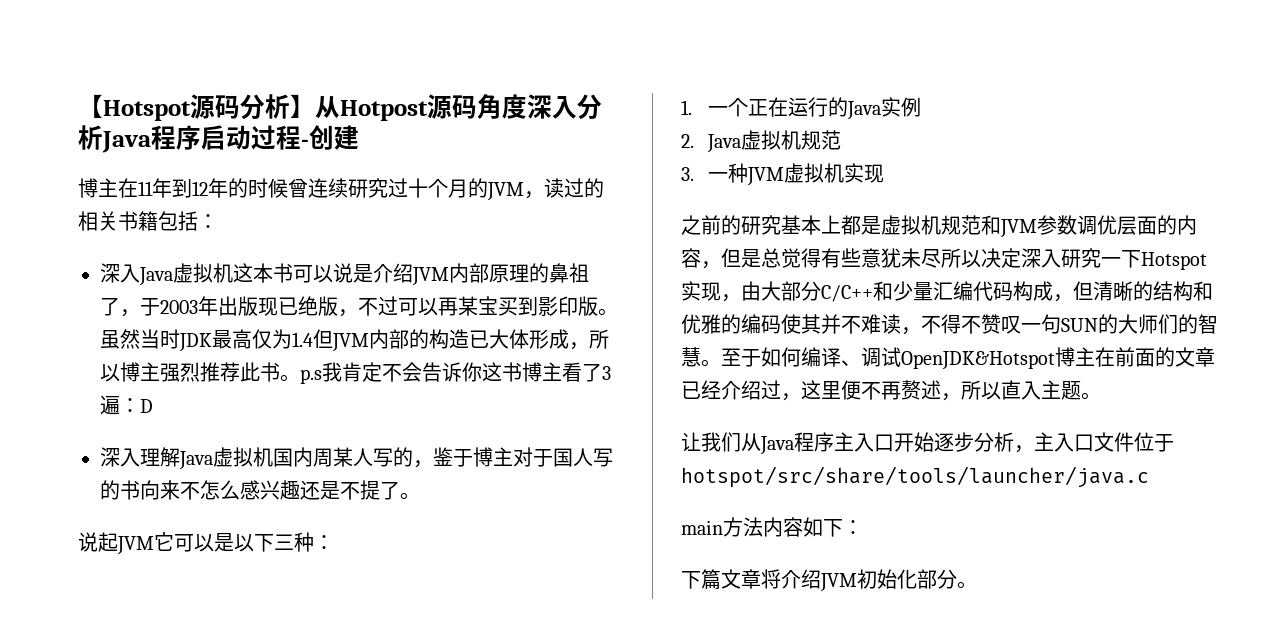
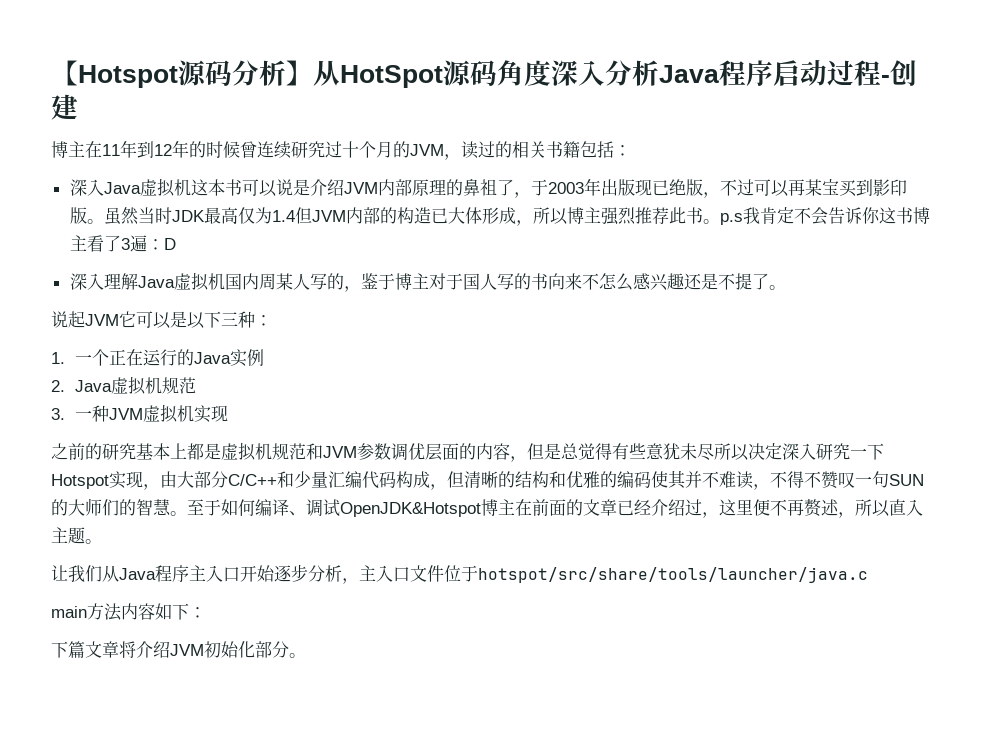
[340,100,428,121] Hotpost -> [340,65,443,88] HotSpot

